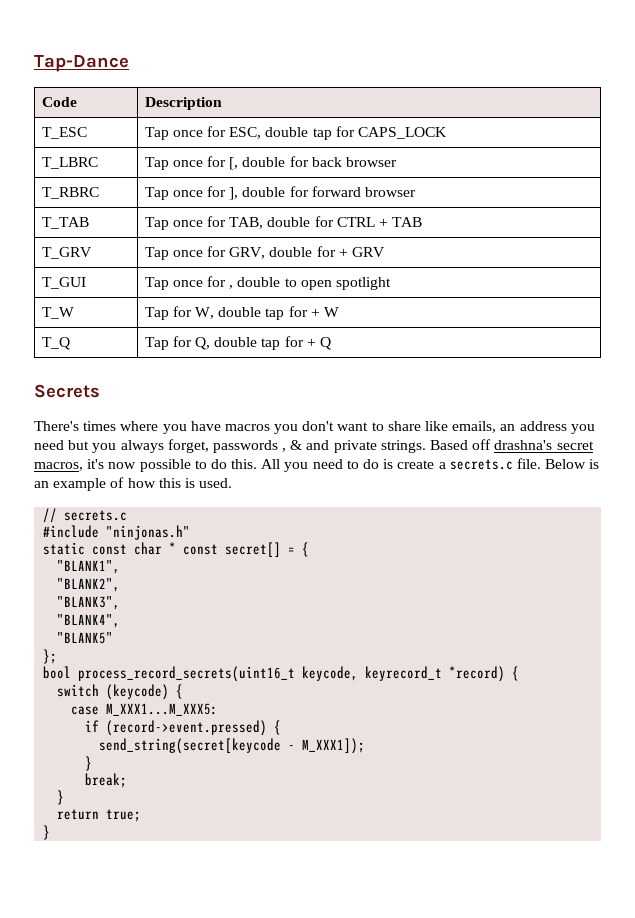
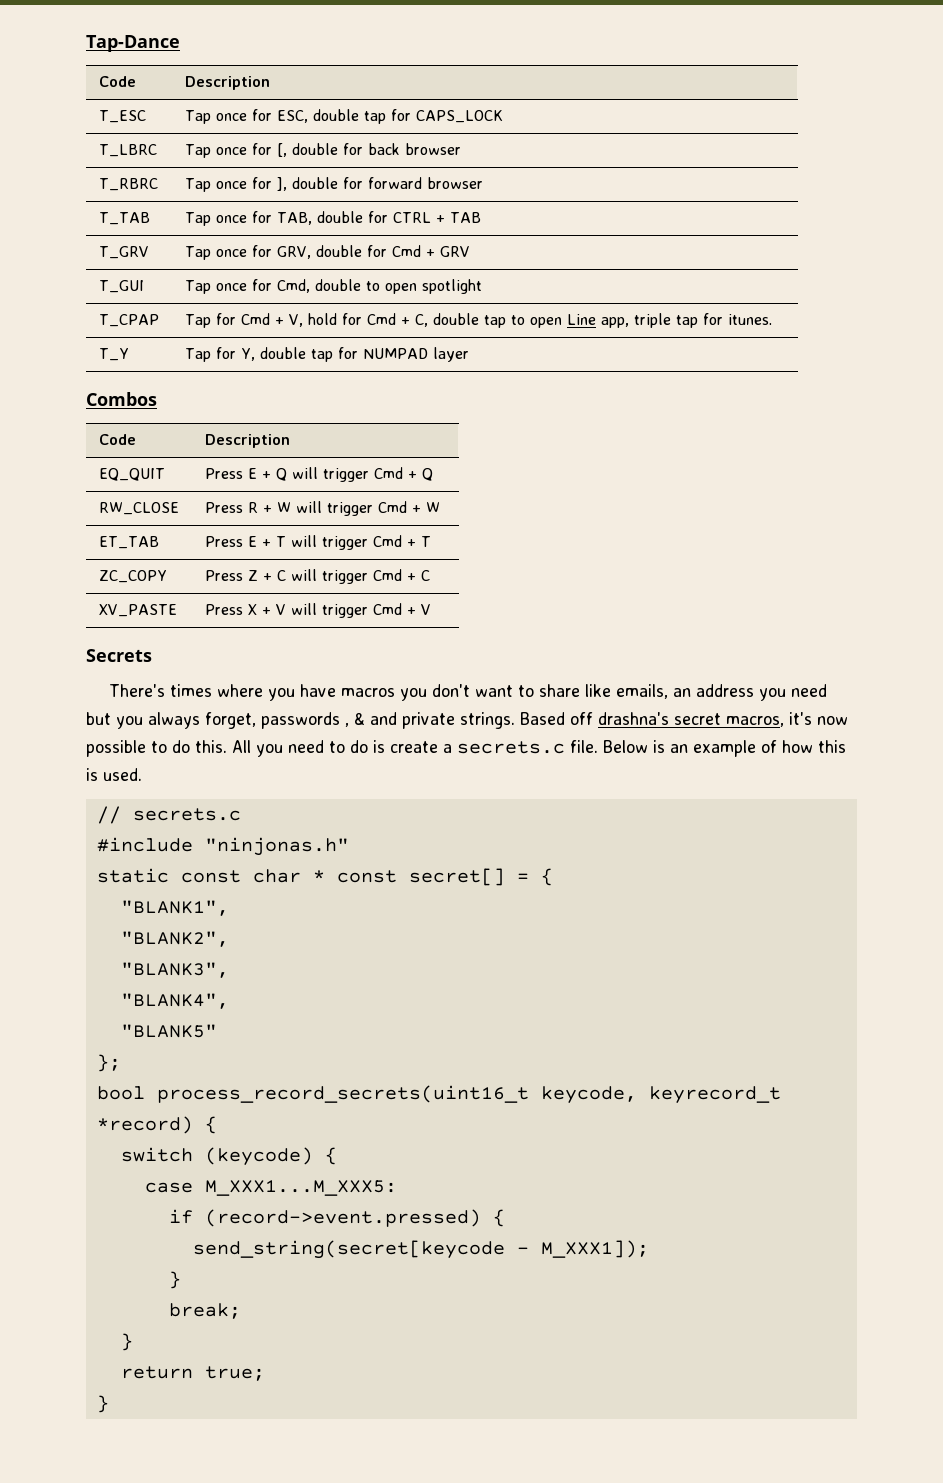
(336, 251) none -> [391,245,421,257] Cmd
[229,285,234,289] , -> [276,279,310,293] Cmd,
[41,307,74,319] [144,306,340,320] [41,337,70,350] [144,336,332,350] T_W | Tap for W, double tap for + W // T_Q | Tap for Q, double tap for + Q -> [98,314,159,327] [184,313,772,328] [98,348,129,361] [184,347,469,362] [86,392,157,406] [98,434,136,445] [204,434,290,448] [98,468,165,481] [204,467,433,482] [98,502,179,515] [204,501,440,516] [98,536,159,549] [204,535,431,550] [98,570,167,583] [204,569,430,584] [98,604,177,617] [204,603,431,618] T_CPAP | Tap for Cmd + V, hold for Cmd + C, double tap to open Line app, triple tap for itunes. // T_Y | Tap for Y, double tap for NUMPAD layer // Combos // Code | Description // EQ_QUIT | Press E + Q will trigger Cmd + Q // RW_CLOSE | Press R + W will trigger Cmd + W // ET_TAB | Press E + T will trigger Cmd + T // ZC_COPY | Press Z + C will trigger Cmd + C // XV_PASTE | Press X + V will trigger Cmd + V

